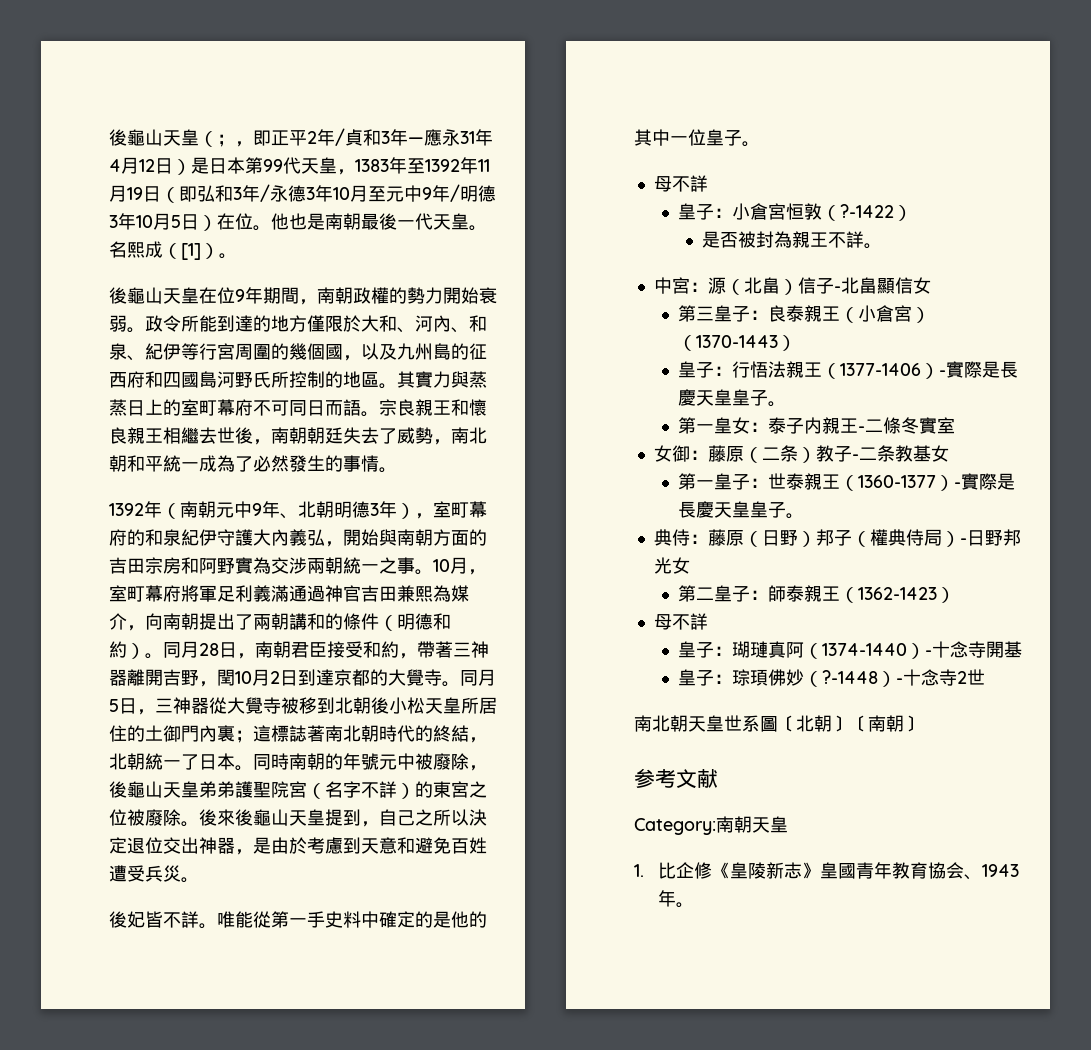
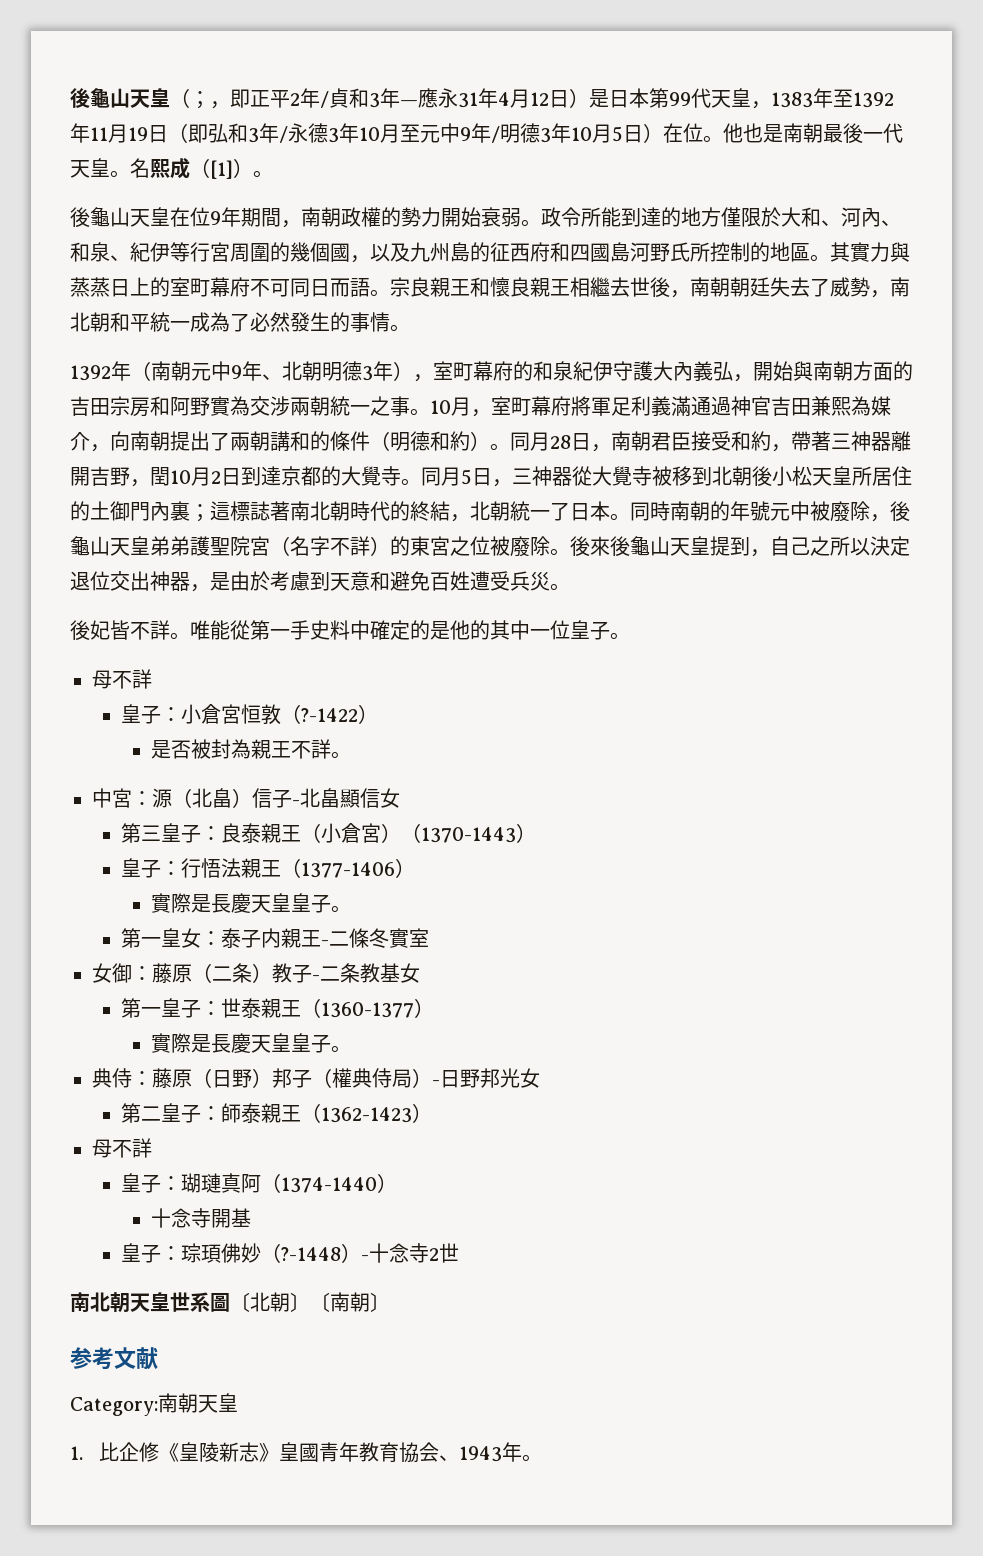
[938,370,946,376] - -> (416, 868) //
[953,482,961,488] - -> (435, 1008) //
[924,650,932,656] - -> (398, 1183) //

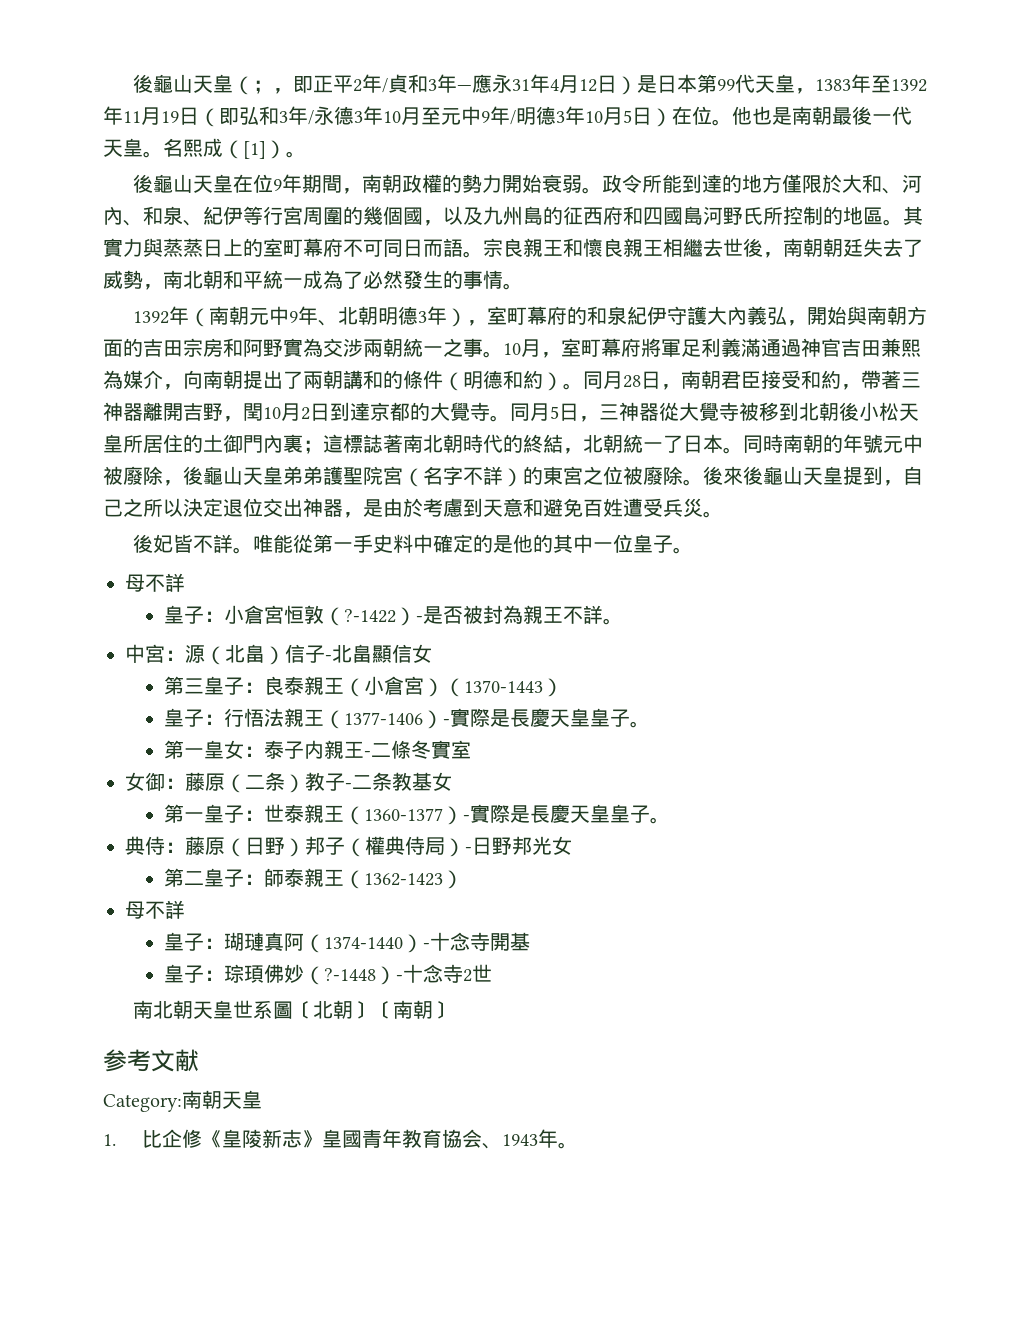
(379, 714) // -> [415,616,423,622] -
(416, 868) // -> [442,719,450,725] -
(435, 1008) // -> [462,815,470,821] -
(398, 1183) // -> [422,943,430,949] -

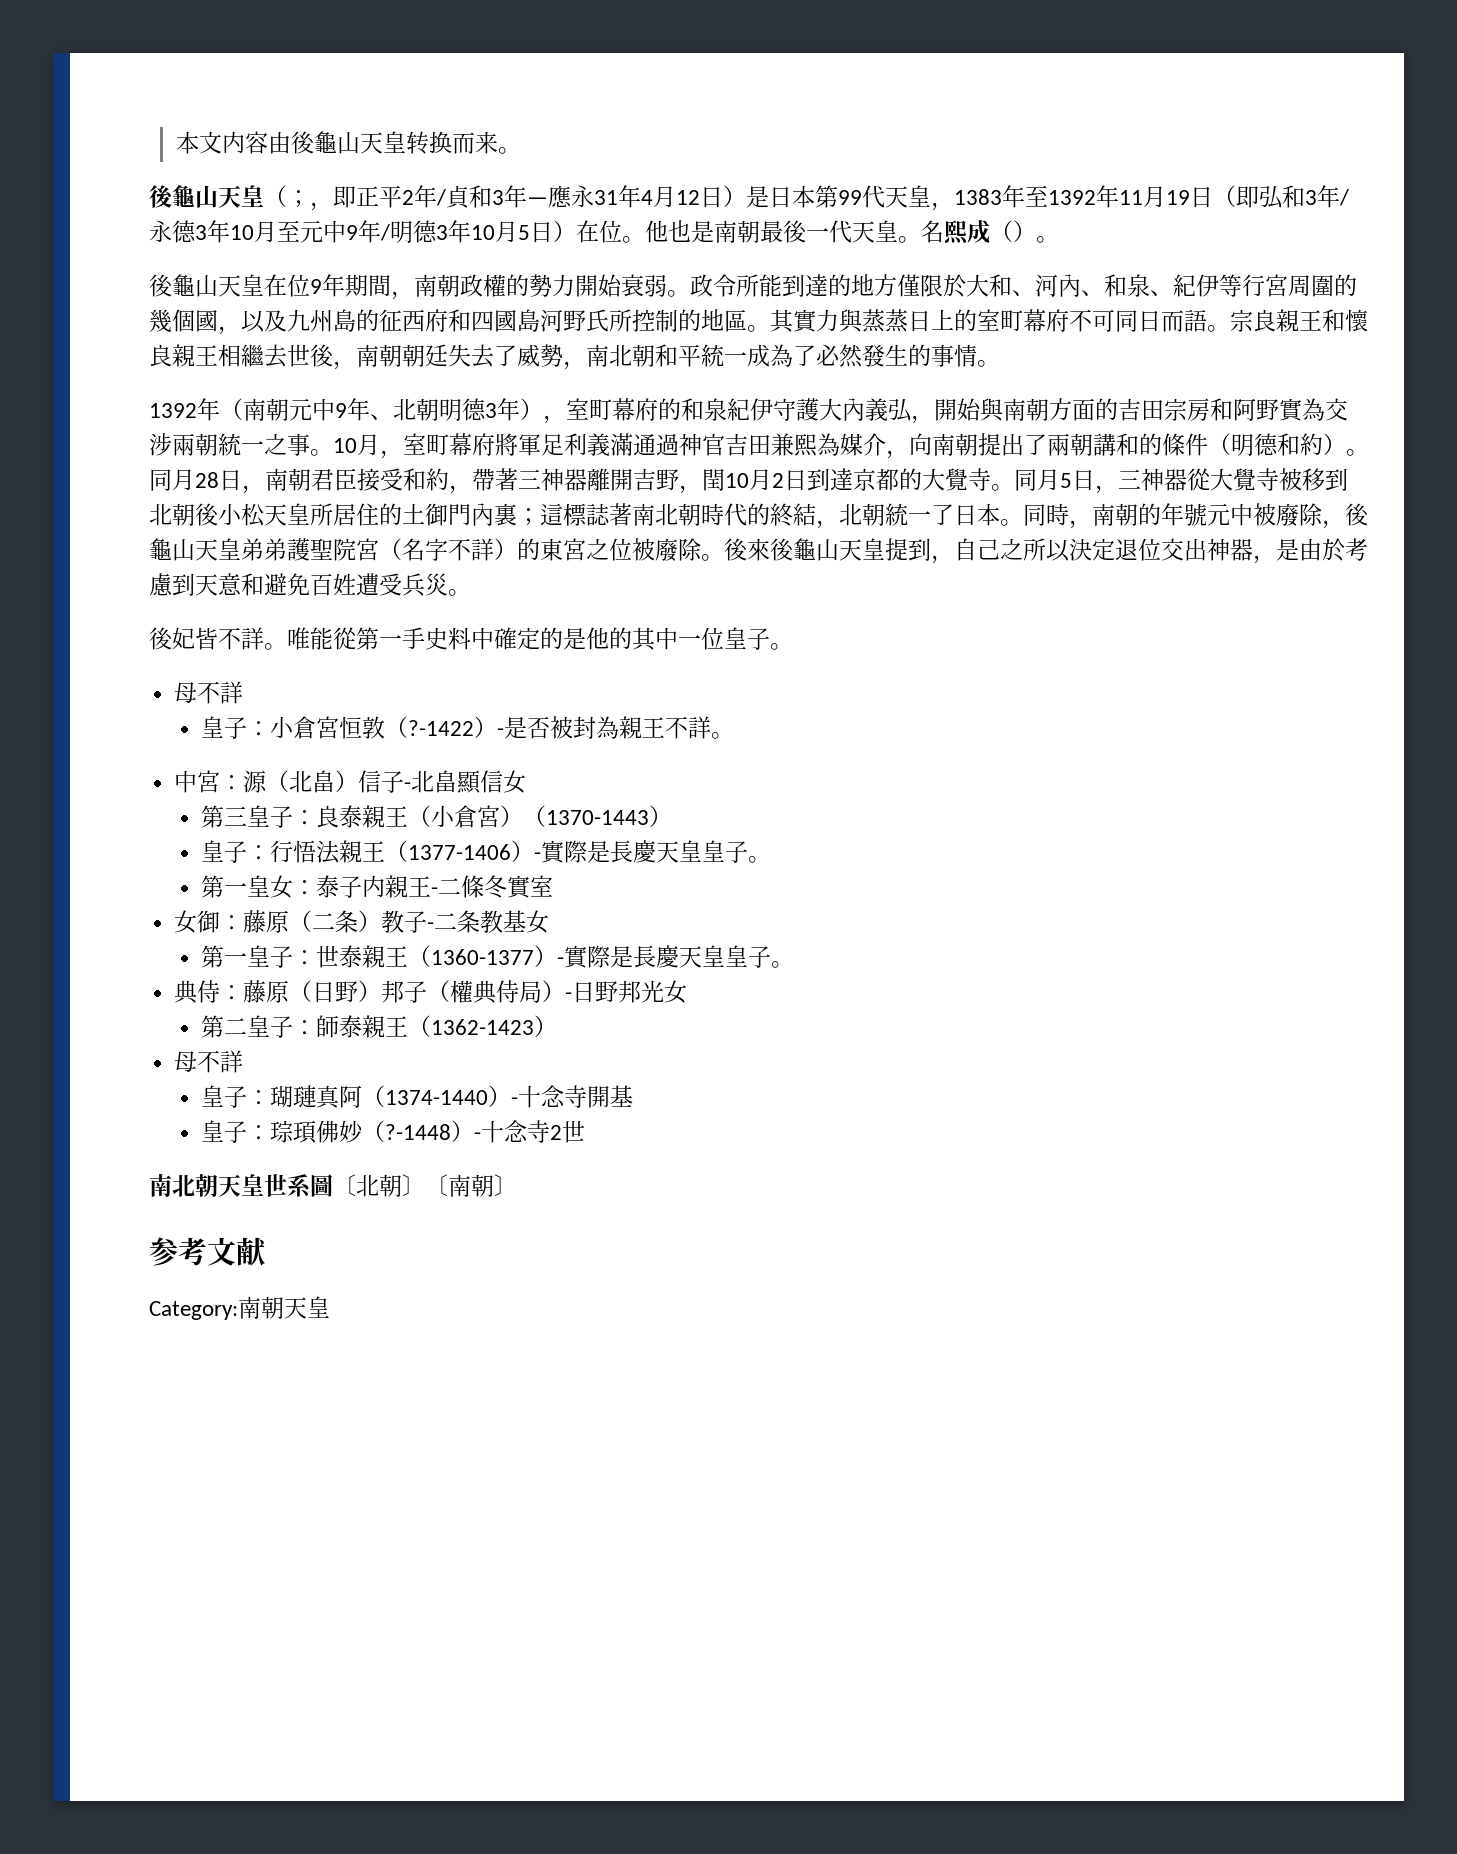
(132, 83) none -> [175,131,521,155] 本文内容由後龜山天皇转换而来。 //
[243,141,266,159] [1] -> (1013, 231) none
(783, 443) none -> [1069,520,1092,529] ，
[103,1129,578,1149] // 1.比企修《皇陵新志》皇國青年教育協会、1943年。 -> (330, 1307) none

